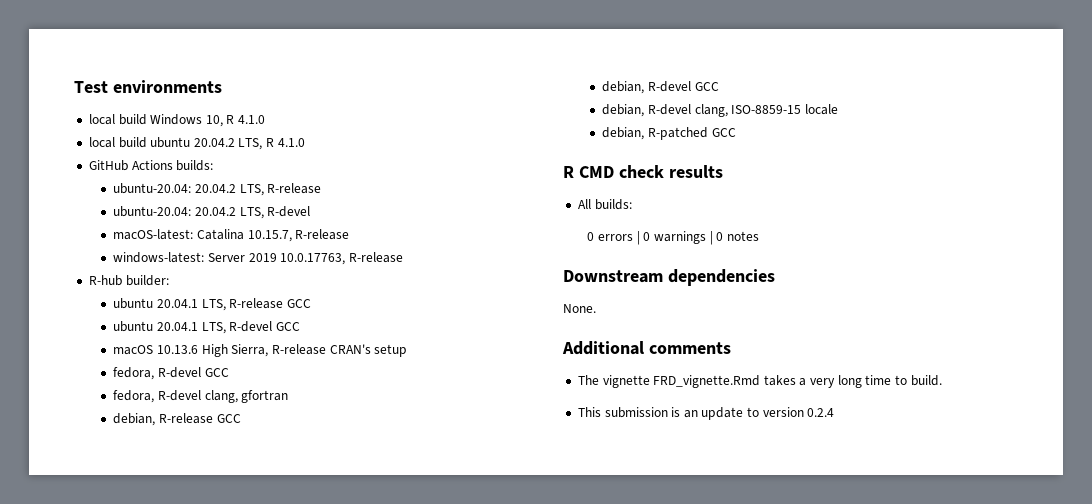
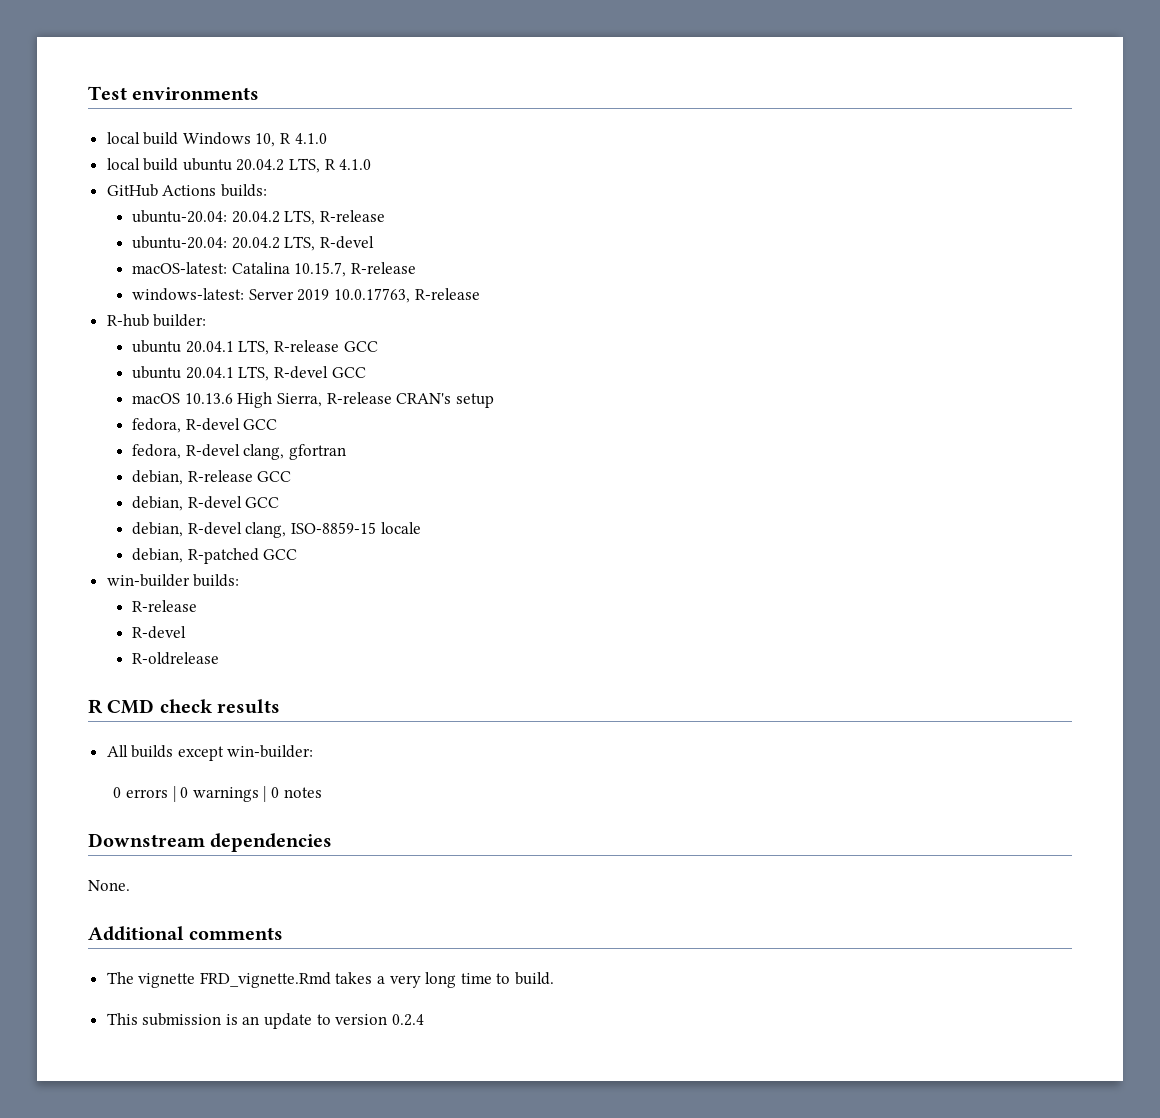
(736, 132) none -> [106,574,240,587] [132,600,198,612] [132,626,187,639] [132,652,220,665] // win-builder builds: // R-release // R-devel // R-oldrelease
[594,199,632,210] builds: -> [131,745,314,761] builds except win-builder:

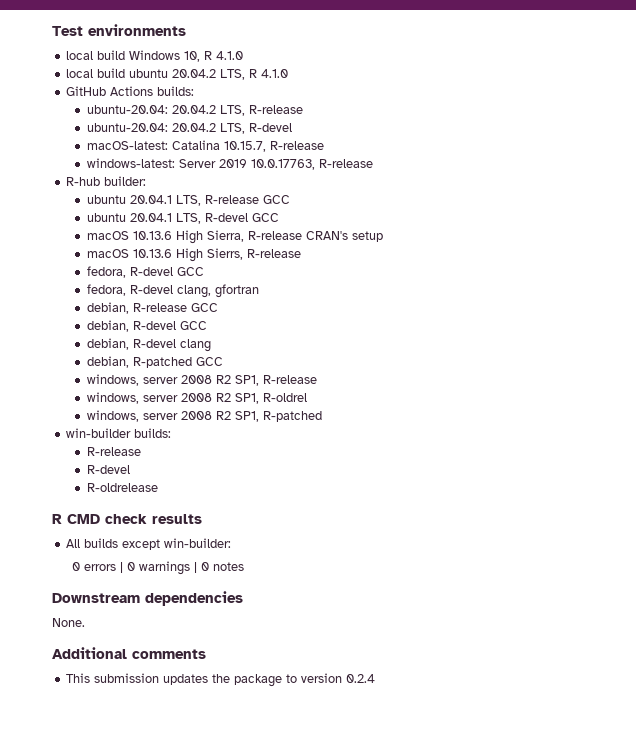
(494, 400) none -> [86,248,301,262] // macOS 10.13.6 High Sierrs, R-release
[245,522,421,538] clang, ISO-8859-15 locale -> [179,339,211,352] clang
(298, 554) none -> [86,374,317,386] [86,392,307,404] [86,410,322,422] // windows, server 2008 R2 SP1, R-release // windows, server 2008 R2 SP1, R-oldrel // windows, server 2008 R2 SP1, R-patched
[106,972,555,988] // The vignette FRD_vignette.Rmd takes a very long time to build. -> (206, 654) none
[225,1013,313,1029] is an update -> [163,674,283,687] updates the package

